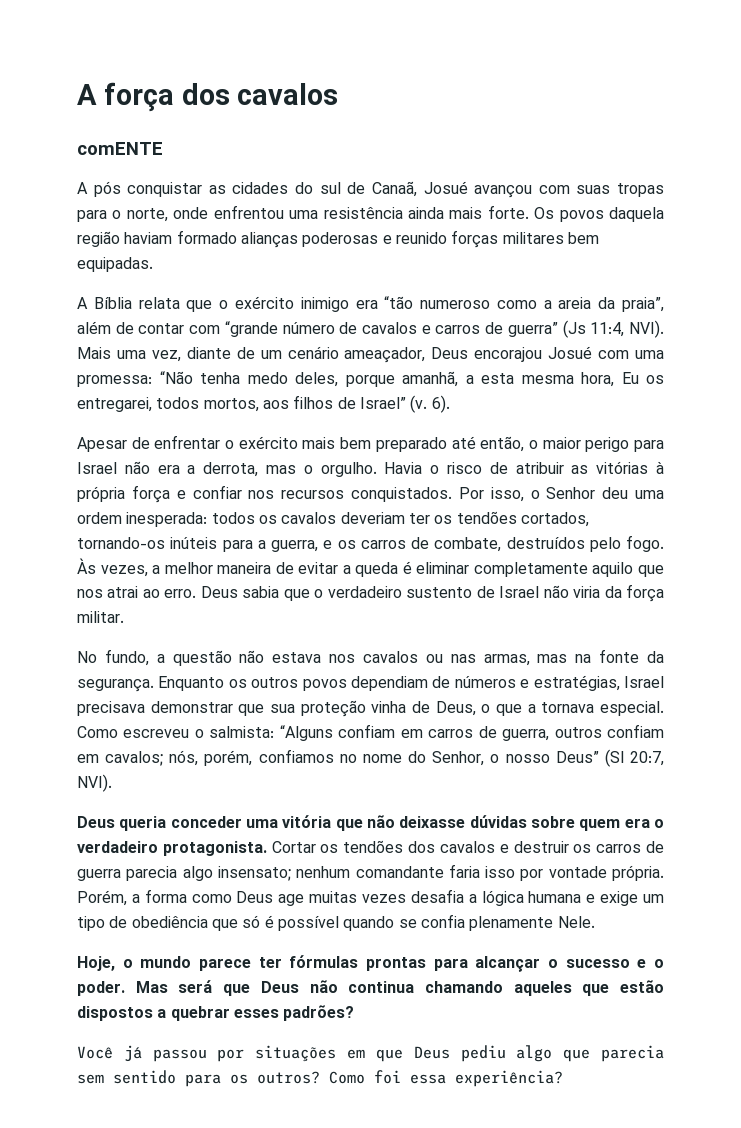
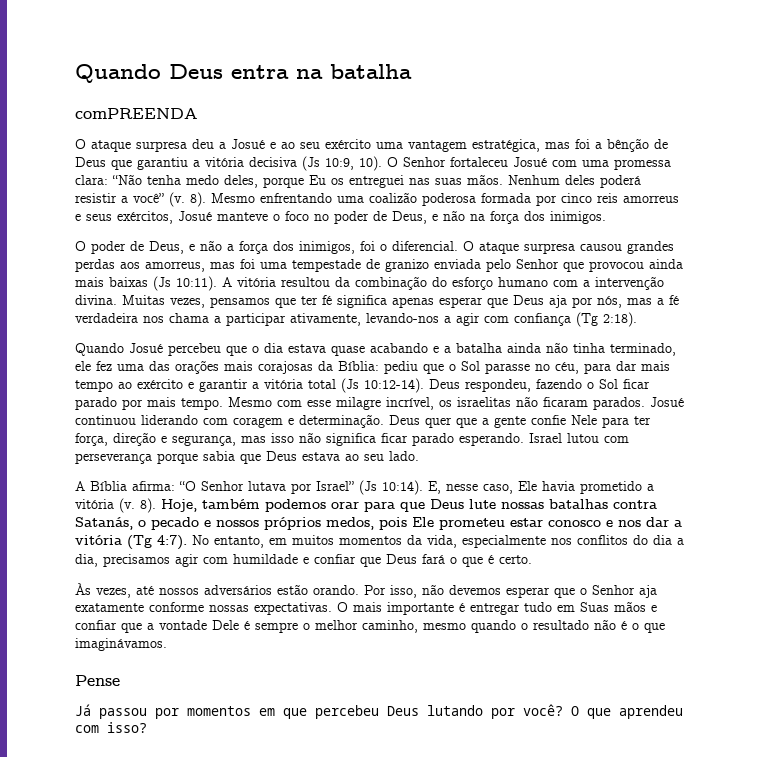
[77,82,339,112] [77,142,163,155] [77,181,665,198] [77,205,665,222] [77,230,599,248] [77,257,153,272] [77,296,664,312] [77,320,664,338] [77,346,543,363] A força dos cavalos // comENTE // A pós conquistar as cidades do sul de Canaã, Josué avançou com suas tropas para o norte, onde enfrentou uma resistência ainda mais forte. Os povos daquela região haviam formado alianças poderosas e reunido forças militares bem equipadas. // A Bíblia relata que o exército inimigo era “tão numeroso como a areia da praia”, além de contar com “grande número de cavalos e carros de guerra” (Js 11:4, NVI). Mais uma vez, diante de um cenário ameaçador, Deus encorajou -> [75,64,412,83] [75,108,198,119] [75,138,668,152] [75,156,508,171] Quando Deus entra na batalha // comPREENDA // O ataque surpresa deu a Josué e ao seu exército uma vantagem estratégica, mas foi a bênção de Deus que garantiu a vitória decisiva (Js 10:9, 10). O Senhor fortaleceu
[77,375,152,387] promessa: -> [614,159,671,170] [75,175,108,185] promessa clara:
[402,371,664,387] [77,395,450,413] [77,435,664,452] [77,461,664,477] [77,485,664,503] [77,511,589,527] [77,535,664,552] [77,558,665,577] [77,584,665,602] [77,611,124,623] [77,649,664,666] [77,675,665,692] [77,700,665,717] [77,724,664,741] [77,749,664,767] [77,774,112,792] [77,815,664,831] [77,840,664,856] [77,864,664,881] [77,889,664,906] [77,914,595,931] [77,955,664,972] [77,980,664,996] [77,1005,355,1021] [77,1045,142,1062] amanhã, a esta mesma hora, Eu os entregarei, todos mortos, aos filhos de Israel” (v. 6). // Apesar de enfrentar o exército mais bem preparado até então, o maior perigo para Israel não era a derrota, mas o orgulho. Havia o risco de atribuir as vitórias à própria força e confiar nos recursos conquistados. Por isso, o Senhor deu uma ordem inesperada: todos os cavalos deveriam ter os tendões cortados, tornando-os inúteis para a guerra, e os carros de combate, destruídos pelo fogo. Às vezes, a melhor maneira de evitar a queda é eliminar completamente aquilo que nos atrai ao erro. Deus sabia que o verdadeiro sustento de Israel não viria da força militar. // No fundo, a questão não estava nos cavalos ou nas armas, mas na fonte da segurança. Enquanto os outros povos dependiam de números e estratégias, Israel precisava demonstrar que sua proteção vinha de Deus, o que a tornava especial. Como escreveu o salmista: “Alguns confiam em carros de guerra, outros confiam em cavalos; nós, porém, confiamos no nome do Senhor, o nosso Deus” (Sl 20:7, NVI). // Deus queria conceder uma vitória que não deixasse dúvidas sobre quem era o verdadeiro protagonista. Cortar os tendões dos cavalos e destruir os carros de guerra parecia algo insensato; nenhum comandante faria isso por vontade própria. Porém, a forma como Deus age muitas vezes desafia a lógica humana e exige um tipo de obediência que só é possível quando se confia plenamente Nele. // Hoje, o mundo parece ter fórmulas prontas para alcançar o sucesso e o poder. Mas será que Deus não continua chamando aqueles que estão dispostos a quebrar esses padrões? // Você já -> [309,174,641,188] [75,192,679,207] [75,210,606,224] [75,240,674,254] [75,259,683,272] [75,276,664,291] [75,295,679,308] [75,312,637,327] [75,342,676,356] [75,360,670,374] [75,378,650,393] [75,396,684,410] [75,414,651,428] [75,432,629,446] [75,451,419,464] [75,480,654,495] [75,498,657,513] [75,517,682,530] [75,535,684,550] [75,554,532,567] [75,582,657,598] [75,601,657,615] [75,619,665,633] [75,638,167,651] [75,675,120,686] [75,704,91,716] Eu os entreguei nas suas mãos. Nenhum deles poderá resistir a você” (v. 8). Mesmo enfrentando uma coalizão poderosa formada por cinco reis amorreus e seus exércitos, Josué manteve o foco no poder de Deus, e não na força dos inimigos. // O poder de Deus, e não a força dos inimigos, foi o diferencial. O ataque surpresa causou grandes perdas aos amorreus, mas foi uma tempestade de granizo enviada pelo Senhor que provocou ainda mais baixas (Js 10:11). A vitória resultou da combinação do esforço humano com a intervenção divina. Muitas vezes, pensamos que ter fé significa apenas esperar que Deus aja por nós, mas a fé verdadeira nos chama a participar ativamente, levando-nos a agir com confiança (Tg 2:18). // Quando Josué percebeu que o dia estava quase acabando e a batalha ainda não tinha terminado, ele fez uma das orações mais corajosas da Bíblia: pediu que o Sol parasse no céu, para dar mais tempo ao exército e garantir a vitória total (Js 10:12-14). Deus respondeu, fazendo o Sol ficar parado por mais tempo. Mesmo com esse milagre incrível, os israelitas não ficaram parados. Josué continuou liderando com coragem e determinação. Deus quer que a gente confie Nele para ter força, direção e segurança, mas isso não significa ficar parado esperando. Israel lutou com perseverança porque sabia que Deus estava ao seu lado. // A Bíblia afirma: “O Senhor lutava por Israel” (Js 10:14). E, nesse caso, Ele havia prometido a vitória (v. 8). Hoje, também podemos orar para que Deus lute nossas batalhas contra Satanás, o pecado e nossos próprios medos, pois Ele prometeu estar conosco e nos dar a vitória (Tg 4:7). No entanto, em muitos momentos da vida, especialmente nos conflitos do dia a dia, precisamos agir com humildade e confiar que Deus fará o que é certo. // Às vezes, até nossos adversários estão orando. Por isso, não devemos esperar que o Senhor aja exatamente conforme nossas expectativas. O mais importante é entregar tudo em Suas mãos e confiar que a vontade Dele é sempre o melhor caminho, mesmo quando o resultado não é o que imaginávamos. // Pense // Já
[255,1045,337,1062] situações -> [187,706,251,716] momentos
[413,1045,664,1062] [77,1070,563,1087] Deus pediu algo que parecia sem sentido para os outros? Como foi essa experiência? -> [315,704,683,719] [75,722,147,733] percebeu Deus lutando por você? O que aprendeu com isso?

